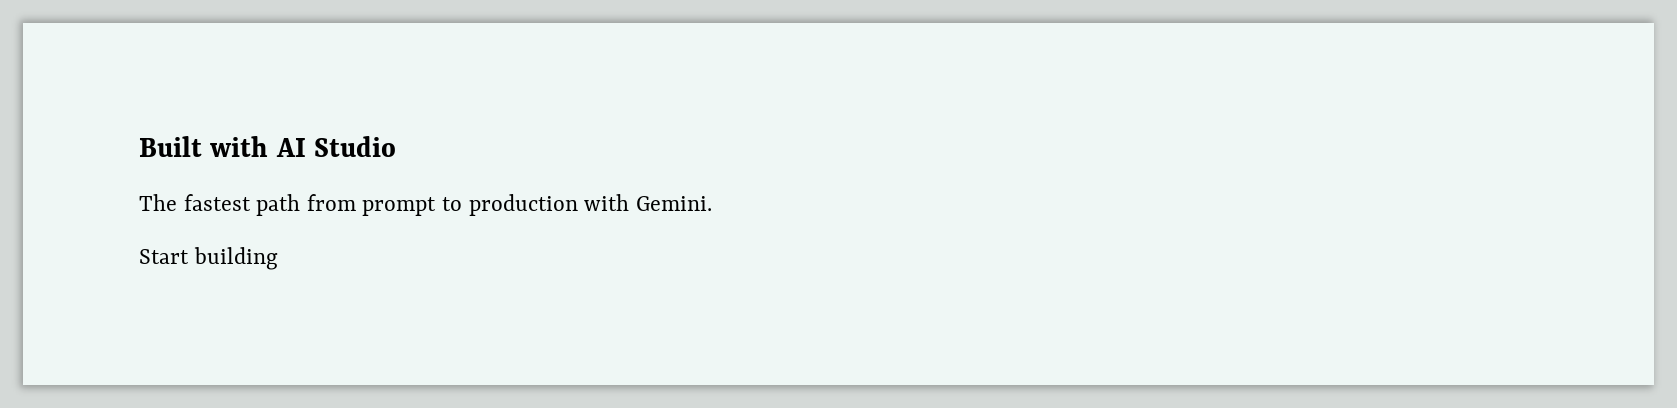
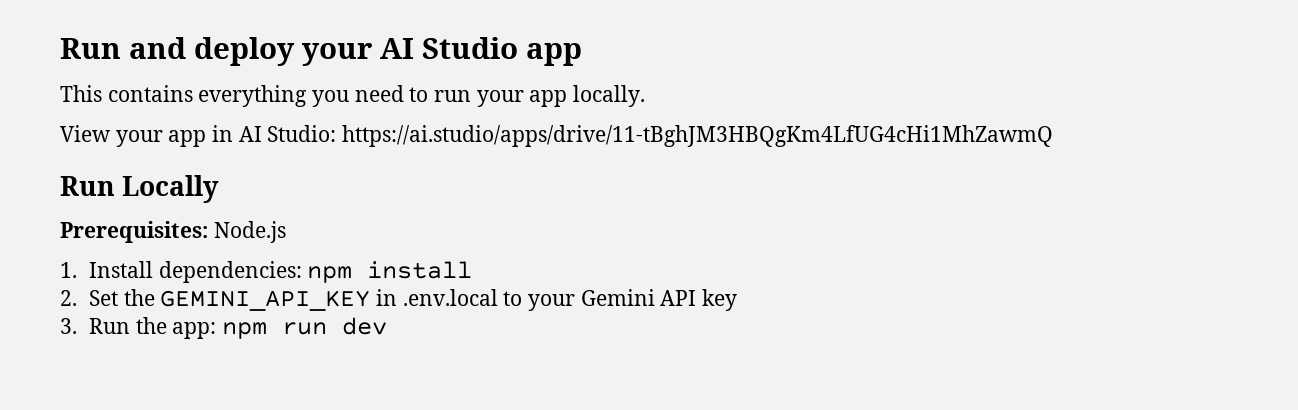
[139,136,397,157] [139,194,712,216] [139,247,278,270] Built with AI Studio // The fastest path from prompt to production with Gemini. // Start building -> [60,37,582,66] [60,85,646,107] [60,125,1054,147] [60,175,220,203] [60,221,286,243] [60,261,473,283] [60,289,737,311] [60,317,387,339] Run and deploy your AI Studio app // This contains everything you need to run your app locally. // View your app in AI Studio: https://ai.studio/apps/drive/11-tBghJM3HBQgKm4LfUG4cHi1MhZawmQ // Run Locally // Prerequisites: Node.js // 1. Install dependencies: npm install // 2. Set the GEMINI_API_KEY in .env.local to your Gemini API key // 3. Run the app: npm run dev

